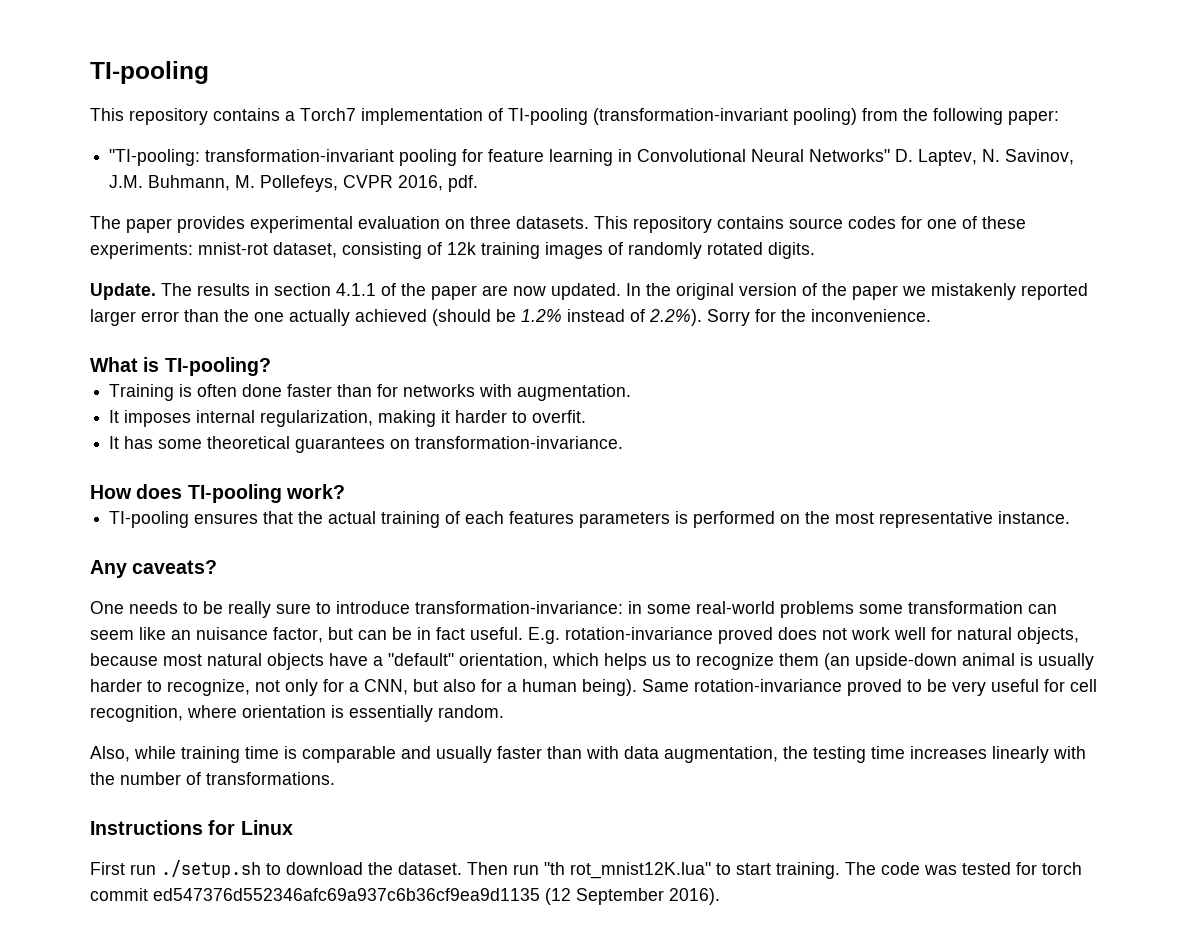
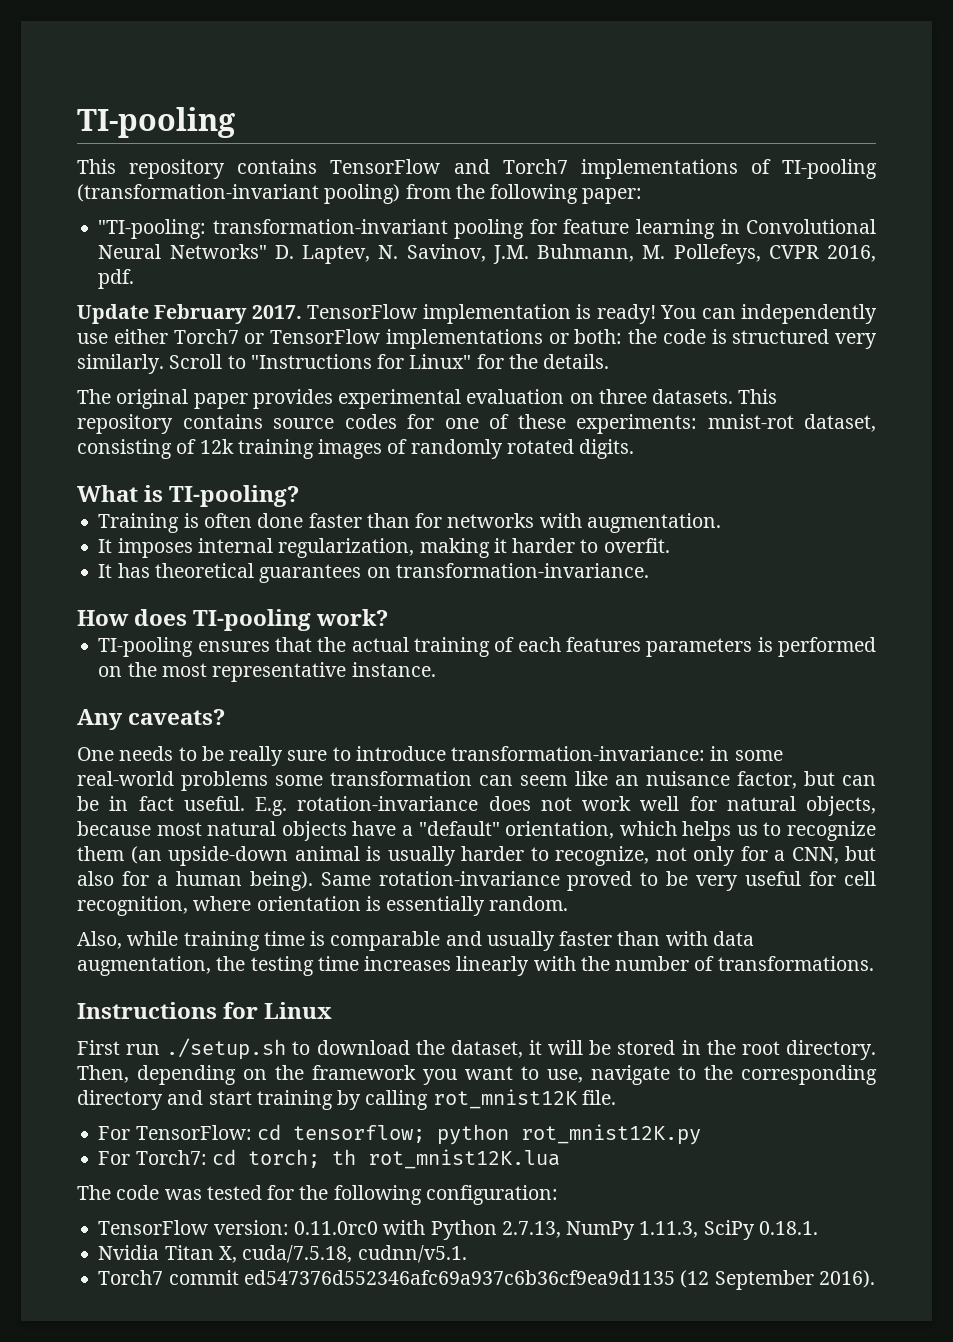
[285,108,483,125] a Torch7 implementation -> [330,159,738,179] TensorFlow and Torch7 implementations
[90,216,121,229] // The -> [77,304,878,324] [77,329,877,349] [77,354,610,374] [77,389,189,409] // Update February 2017. TensorFlow implementation is ready! You can independently use either Torch7 or TensorFlow implementations or both: the code is structured very similarly. Scroll to "Instructions for Linux" for the details. // The original
[90,283,1088,300] [90,309,931,326] // Update. The results in section 4.1.1 of the paper are now updated. In the original version of the paper we mistakenly reported larger error than the one actually achieved (should be 1.2% instead of 2.2%). Sorry for the inconvenience. -> (635, 449) none
[158,439,203,449] some -> (150, 570) none
[718,627,773,644] proved -> (479, 803) none
[398,862,840,879] dataset. Then run "th rot_mnist12K.lua" to start training. -> [450,1040,876,1060] [77,1065,877,1085] [77,1089,616,1110] [98,1124,701,1145] [98,1149,560,1169] dataset, it will be stored in the root directory. Then, depending on the framework you want to use, navigate to the corresponding directory and start training by calling rot_mnist12K file. // For TensorFlow: cd tensorflow; python rot_mnist12K.py // For Torch7: cd torch; th rot_mnist12K.lua //
[1042,862,1082,875] torch -> [299,1185,558,1205] [98,1220,818,1240] [98,1245,467,1263] [98,1270,164,1285] the following configuration: // TensorFlow version: 0.11.0rc0 with Python 2.7.13, NumPy 1.11.3, SciPy 0.18.1. // Nvidia Titan X, cuda/7.5.18, cudnn/v5.1. // Torch7

